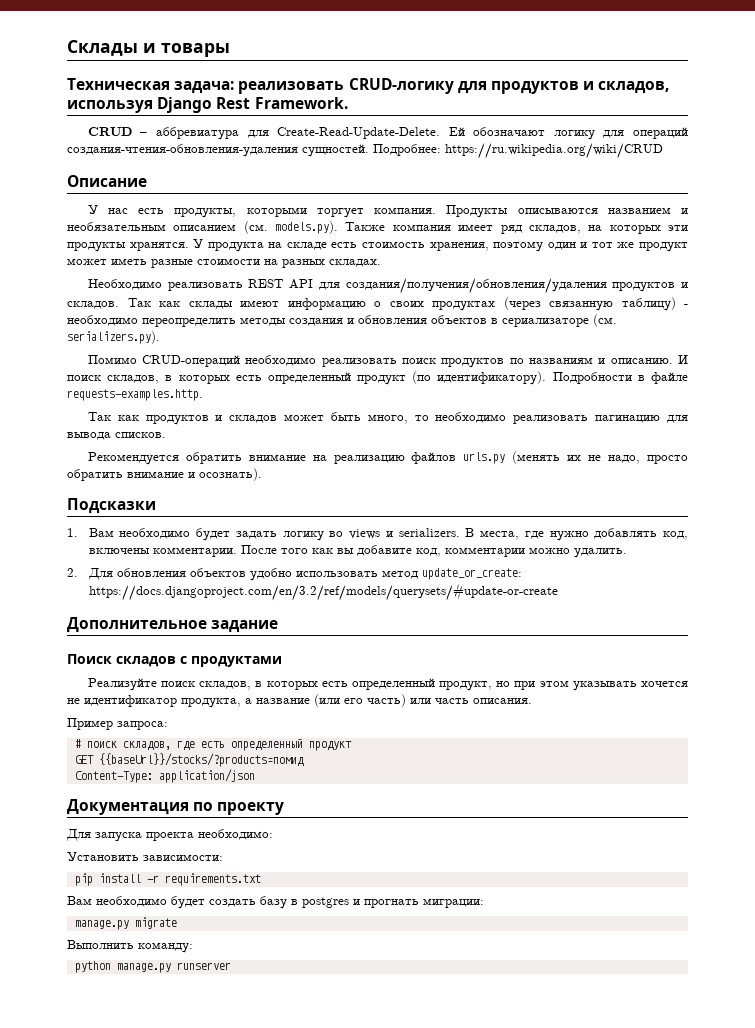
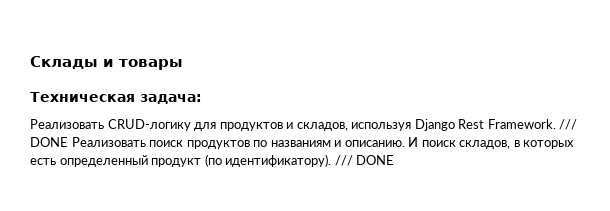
[238,81,345,94] реализовать -> [30,119,104,129] // Реализовать
[87,127,688,140] [67,143,663,159] [67,175,147,187] [87,205,688,218] [67,221,689,234] [67,239,688,252] [67,258,381,268] [87,278,688,294] [67,297,688,311] [67,314,617,327] [67,331,160,344] [87,355,397,367] // CRUD – аббревиатура для Create-Read-Update-Delete. Ей обозначают логику для операций создания-чтения-обновления-удаления сущностей. Подробнее: https://ru.wikipedia.org/wiki/CRUD // Описание // У нас есть продукты, которыми торгует компания. Продукты описываются названием и необязательным описанием (см. models.py). Также компания имеет ряд складов, на которых эти продукты хранятся. У продукта на складе есть стоимость хранения, поэтому один и тот же продукт может иметь разные стоимости на разных складах. // Необходимо реализовать REST API для создания/получения/обновления/удаления продуктов и складов. Так как склады имеют информацию о своих продуктах (через связанную таблицу) - необходимо переопределить методы создания и обновления объектов в сериализаторе (см. serializers.py). // Помимо CRUD-операций необходимо реализовать -> [559,119,578,130] [30,137,146,147] /// DONE Реализовать
[552,372,688,384] [67,389,203,401] [87,412,688,425] [67,432,166,440] [87,451,688,465] [67,468,262,481] [67,498,156,514] [67,528,688,541] [88,545,627,558] [67,568,522,581] [88,583,558,601] [67,617,279,633] [67,654,282,667] [87,678,689,691] [67,694,532,708] [67,718,168,730] [74,739,352,751] [74,753,304,767] [74,769,255,783] [67,799,285,815] [66,829,273,842] [67,852,223,862] [74,873,261,886] [67,896,484,909] [74,917,177,930] [67,940,193,953] [74,961,231,973] Подробности в файле requests-examples.http. // Так как продуктов и складов может быть много, то необходимо реализовать пагинацию для вывода списков. // Рекомендуется обратить внимание на реализацию файлов urls.py (менять их не надо, просто обратить внимание и осознать). // Подсказки // 1. Вам необходимо будет задать логику во views и serializers. В места, где нужно добавлять код, включены комментарии. После того как вы добавите код, комментарии можно удалить. // 2. Для обновления объектов удобно использовать метод update_or_create: https://docs.djangoproject.com/en/3.2/ref/models/querysets/#update-or-create // Дополнительное задание // Поиск складов с продуктами // Реализуйте поиск складов, в которых есть определенный продукт, но при этом указывать хочется не идентификатор продукта, а название (или его часть) или часть описания. // Пример запроса: // # поиск складов, где есть определенный продукт // GET {{baseUrl}}/stocks/?products=помид // Content-Type: application/json // Документация по проекту // Для запуска проекта необходимо: // Установить зависимости: // pip install -r requirements.txt // Вам необходимо будет создать базу в postgres и прогнать миграции: // manage.py migrate // Выполнить команду: // python manage.py runserver -> [334,155,395,166] /// DONE

